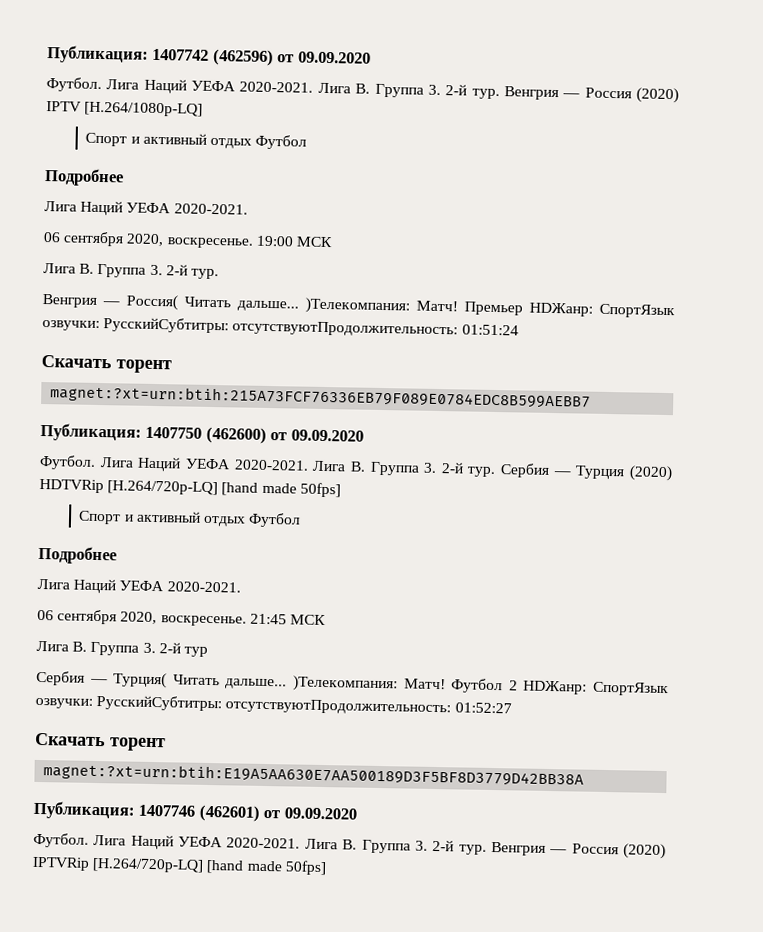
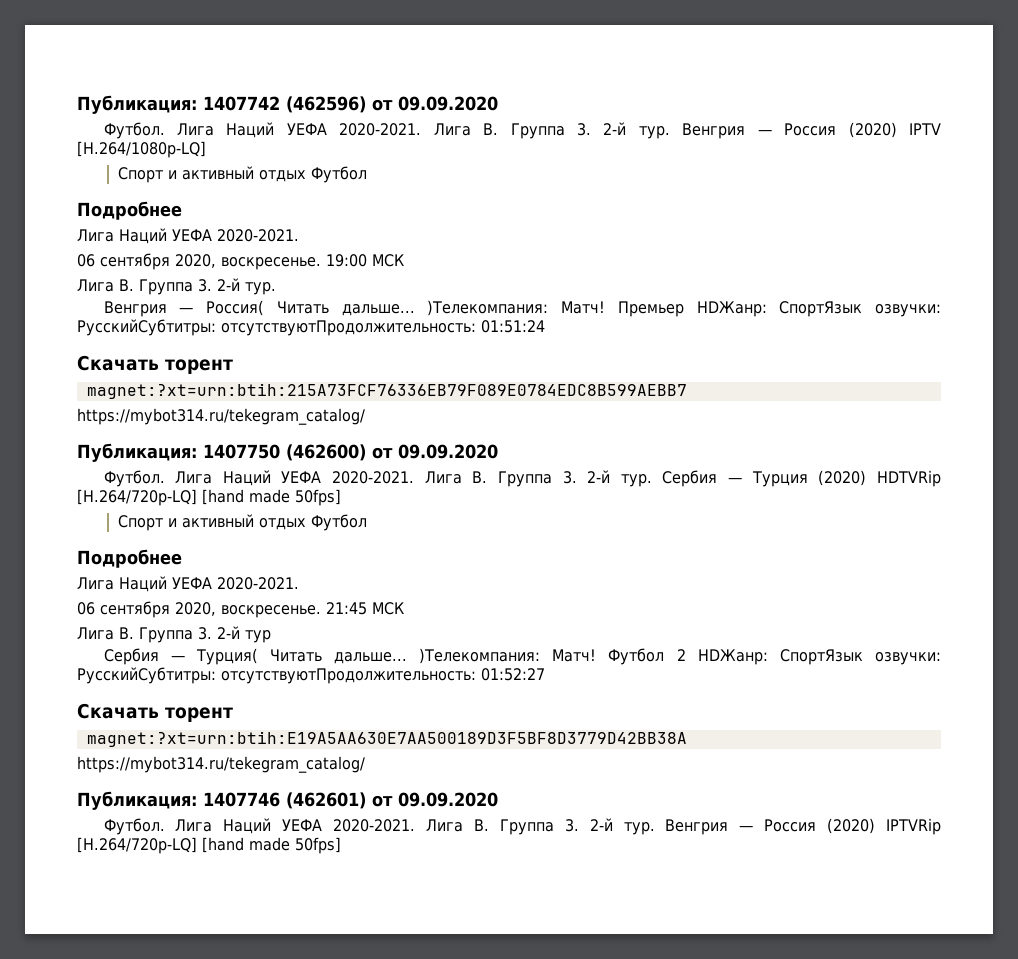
(592, 397) none -> [77,408,365,425] // https://mybot314.ru/tekegram_catalog/
(585, 775) none -> [77,756,365,773] // https://mybot314.ru/tekegram_catalog/

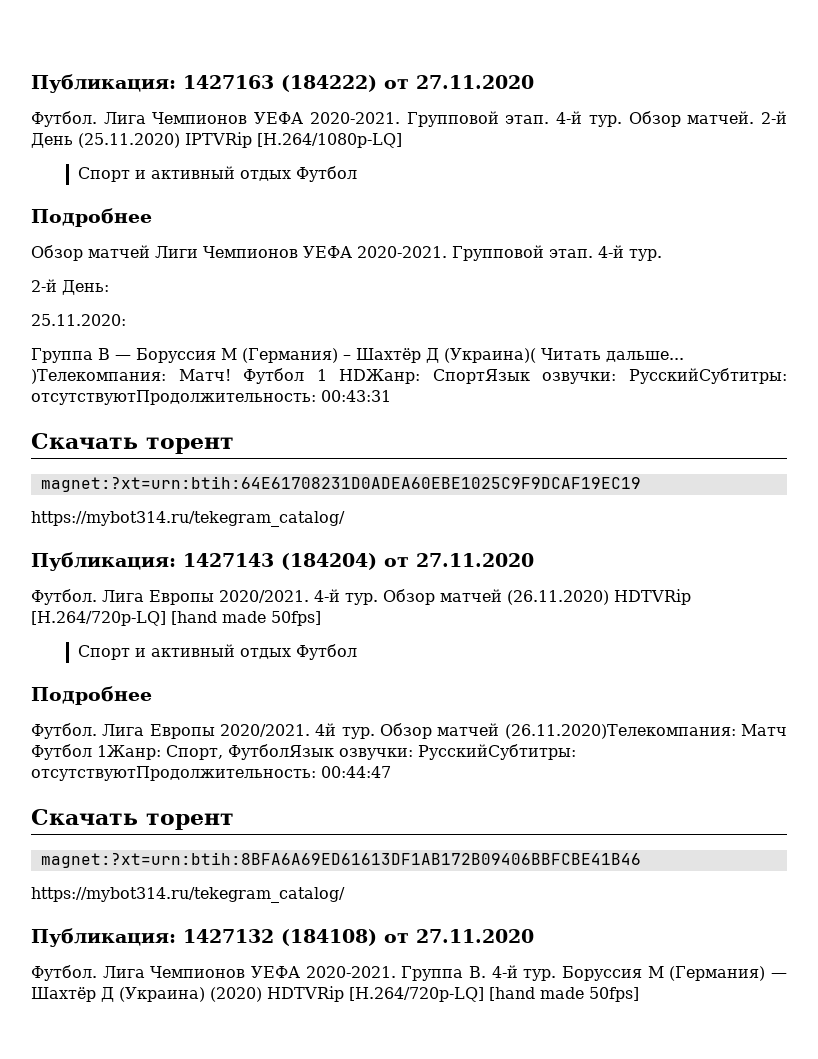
[77,95,498,114] [103,122,941,139] Публикация: 1407742 (462596) от 09.09.2020 // Футбол. Лига Наций УЕФА 2020-2021. Лига B. Группа 3. 2-й тур. Венгрия — Россия (2020) IPTV -> [31,74,534,93] [31,111,788,127] [31,132,252,148] Публикация: 1427163 (184222) от 27.11.2020 // Футбол. Лига Чемпионов УЕФА 2020-2021. Групповой этап. 4-й тур. Обзор матчей. 2-й День (25.11.2020) IPTVRip
[77,228,299,244] [77,253,404,270] [77,278,276,295] [103,300,942,317] [77,319,545,336] [77,355,233,374] [86,383,687,399] [77,408,365,425] [77,443,498,462] [103,470,867,487] Лига Наций УЕФА 2020-2021. // 06 сентября 2020, воскресенье. 19:00 МСК // Лига B. Группа 3. 2-й тур. // Венгрия — Россия( Читать дальше... )Телекомпания: Матч! Премьер HDЖанр: СпортЯзык озвучки: РусскийСубтитры: отсутствуютПродолжительность: 01:51:24 // Скачать торент // magnet:?xt=urn:btih:215A73FCF76336EB79F089E0784EDC8B599AEBB7 // https://mybot314.ru/tekegram_catalog/ // Публикация: 1407750 (462600) от 09.09.2020 // Футбол. Лига Наций УЕФА 2020-2021. Лига B. Группа 3. 2-й тур. Сербия — Турция (2020) -> [31,245,662,261] [31,279,109,295] [31,314,126,326] [31,348,684,363] [31,368,787,384] [31,390,391,405] [31,433,234,454] [40,476,641,492] [31,511,345,527] [31,552,534,571] [31,589,609,605] Обзор матчей Лиги Чемпионов УЕФА 2020-2021. Групповой этап. 4-й тур. // 2-й День: // 25.11.2020: // Группа B — Боруссия М (Германия) – Шахтёр Д (Украина)( Читать дальше... )Телекомпания: Матч! Футбол 1 HDЖанр: СпортЯзык озвучки: РусскийСубтитры: отсутствуютПродолжительность: 00:43:31 // Скачать торент // magnet:?xt=urn:btih:64E61708231D0ADEA60EBE1025C9F9DCAF19EC19 // https://mybot314.ru/tekegram_catalog/ // Публикация: 1427143 (184204) от 27.11.2020 // Футбол. Лига Европы 2020/2021. 4-й тур. Обзор матчей (26.11.2020)
[77,576,299,592] [77,601,404,618] [77,626,271,643] [103,648,942,665] [77,667,545,684] [77,703,233,722] [86,731,687,747] [77,756,365,773] [77,791,498,810] [103,818,942,835] Лига Наций УЕФА 2020-2021. // 06 сентября 2020, воскресенье. 21:45 МСК // Лига B. Группа 3. 2-й тур // Сербия — Турция( Читать дальше... )Телекомпания: Матч! Футбол 2 HDЖанр: СпортЯзык озвучки: РусскийСубтитры: отсутствуютПродолжительность: 01:52:27 // Скачать торент // magnet:?xt=urn:btih:E19A5AA630E7AA500189D3F5BF8D3779D42BB38A // https://mybot314.ru/tekegram_catalog/ // Публикация: 1407746 (462601) от 09.09.2020 // Футбол. Лига Наций УЕФА 2020-2021. Лига B. Группа 3. 2-й тур. Венгрия — Россия (2020) IPTVRip -> [31,723,787,739] [31,744,576,760] [31,766,391,781] [31,809,234,830] [40,852,641,868] [31,887,345,903] [31,928,534,947] [31,965,787,981] [31,986,344,1002] Футбол. Лига Европы 2020/2021. 4й тур. Обзор матчей (26.11.2020)Телекомпания: Матч Футбол 1Жанр: Спорт, ФутболЯзык озвучки: РусскийСубтитры: отсутствуютПродолжительность: 00:44:47 // Скачать торент // magnet:?xt=urn:btih:8BFA6A69ED61613DF1AB172B09406BBFCBE41B46 // https://mybot314.ru/tekegram_catalog/ // Публикация: 1427132 (184108) от 27.11.2020 // Футбол. Лига Чемпионов УЕФА 2020-2021. Группа B. 4-й тур. Боруссия М (Германия) — Шахтёр Д (Украина) (2020) HDTVRip

